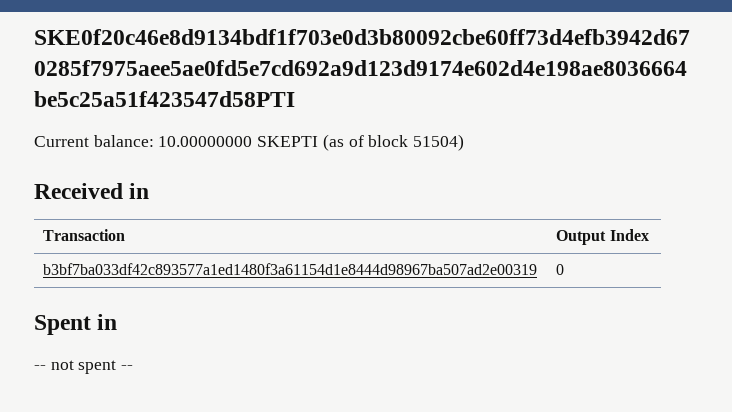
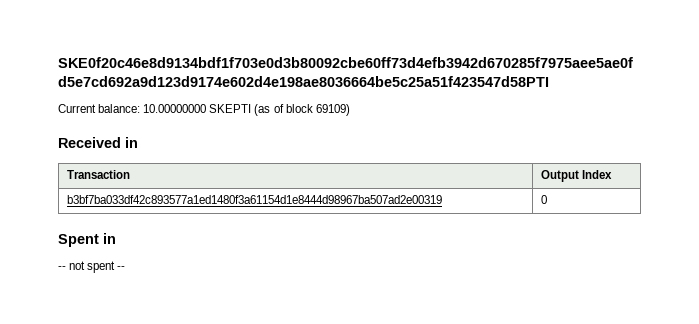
[413,134,465,151] 51504) -> [315,104,350,116] 69109)

